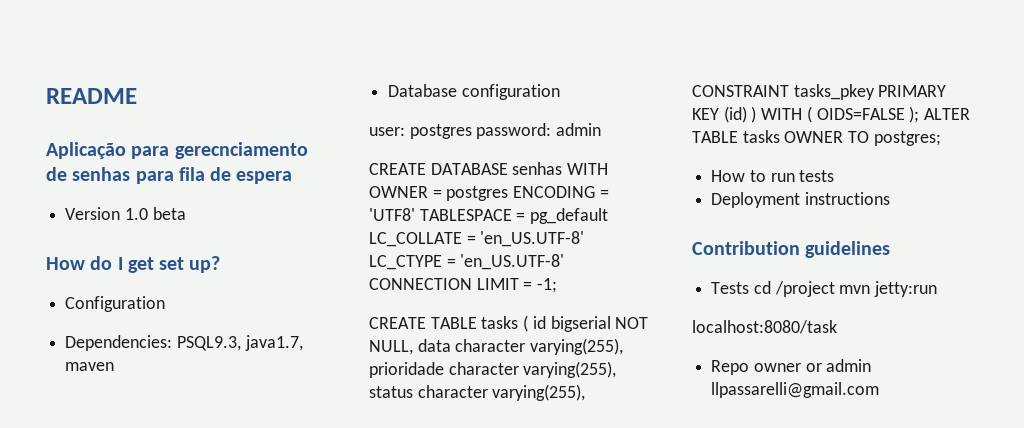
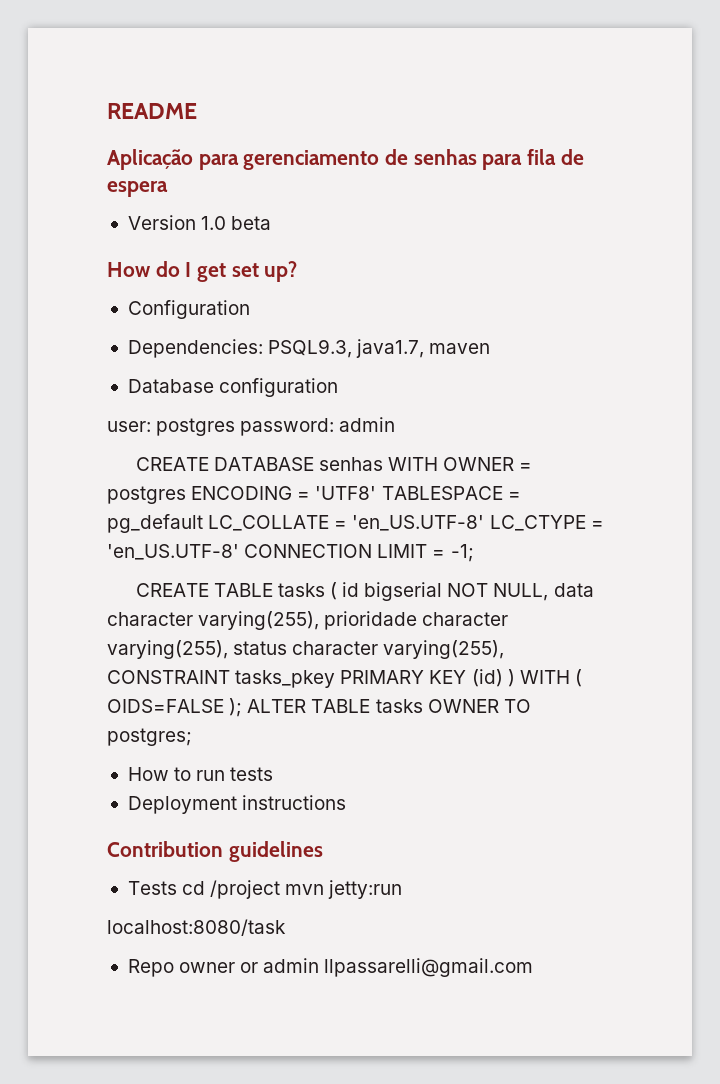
[174,142,308,159] gerecnciamento -> [243,150,380,170] gerenciamento

